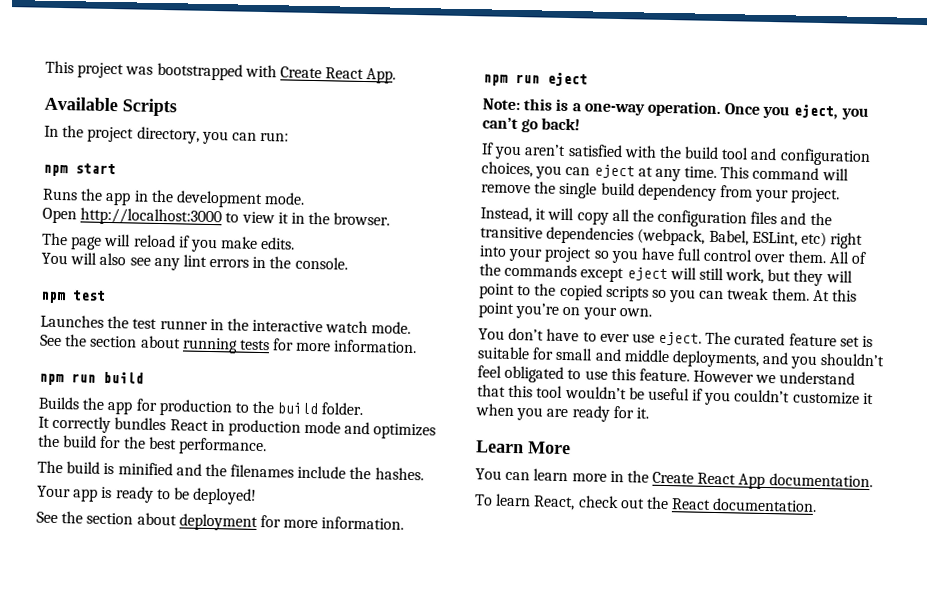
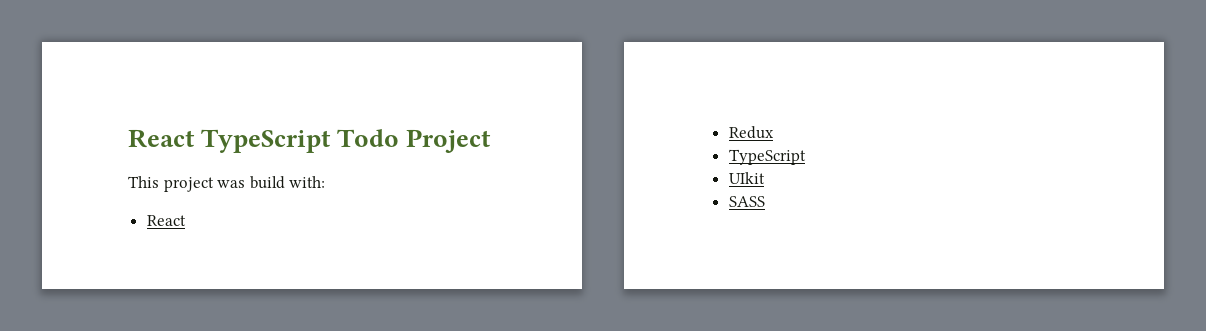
[45,60,397,84] [44,96,177,117] [44,125,290,145] [43,163,116,177] [42,188,306,209] [42,207,391,227] [42,232,296,253] [41,252,348,271] [40,290,106,304] [40,314,412,334] [40,334,418,354] [39,371,144,386] [38,396,364,417] [38,415,437,440] [38,434,267,456] [37,460,424,481] [37,485,258,505] [36,511,405,531] [483,72,588,87] [482,98,869,120] [482,117,581,133] [481,142,871,166] [481,161,849,182] [481,181,841,204] [480,206,832,228] [480,226,864,249] [479,245,868,264] [479,263,853,287] [479,283,858,303] [478,302,652,321] [478,327,874,348] [477,346,886,369] [477,365,856,385] [477,384,874,406] [475,403,649,422] [476,440,571,455] [475,468,873,489] [474,493,818,513] This project was bootstrapped with Create React App. // Available Scripts // In the project directory, you can run: // npm start // Runs the app in the development mode. // Open http://localhost:3000 to view it in the browser. // The page will reload if you make edits. // You will also see any lint errors in the console. // npm test // Launches the test runner in the interactive watch mode. // See the section about running tests for more information. // npm run build // Builds the app for production to the build folder. // It correctly bundles React in production mode and optimizes the build for the best performance. // The build is minified and the filenames include the hashes. // Your app is ready to be deployed! // See the section about deployment for more information. // npm run eject // Note: this is a one-way operation. Once you eject, you can’t go back! // If you aren’t satisfied with the build tool and configuration choices, you can eject at any time. This command will remove the single build dependency from your project. // Instead, it will copy all the configuration files and the transitive dependencies (webpack, Babel, ESLint, etc) right into your project so you have full control over them. All of the commands except eject will still work, but they will point to the copied scripts so you can tweak them. At this point you’re on your own. // You don’t have to ever use eject. The curated feature set is suitable for small and middle deployments, and you shouldn’t feel obligated to use this feature. However we understand that this tool wouldn’t be useful if you couldn’t customize it when you are ready for it. // Learn More // You can learn more in the Create React App documentation. // To learn React, check out the React documentation. -> [128,129,492,153] [128,176,326,192] [146,215,186,226] [728,126,774,139] [728,149,806,165] [728,172,765,184] [728,196,765,207] React TypeScript Todo Project // This project was build with: // React // Redux // TypeScript // UIkit // SASS

